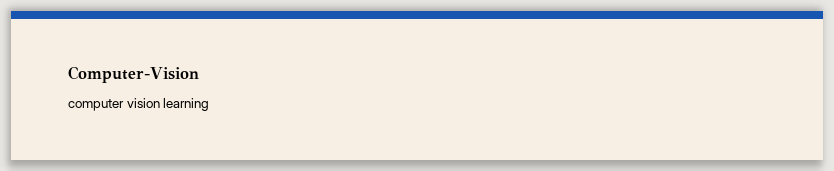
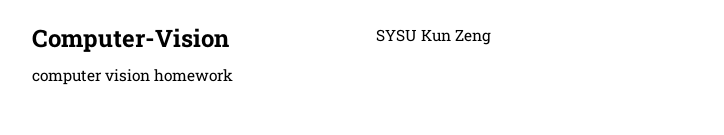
[163,98,210,111] learning -> [154,69,234,82] [376,29,492,45] homework // SYSU Kun Zeng

